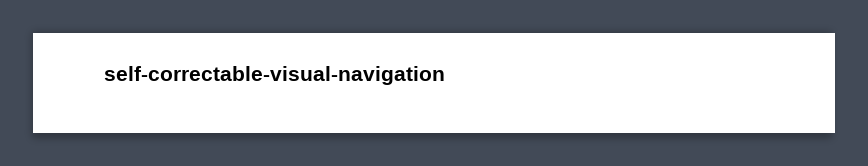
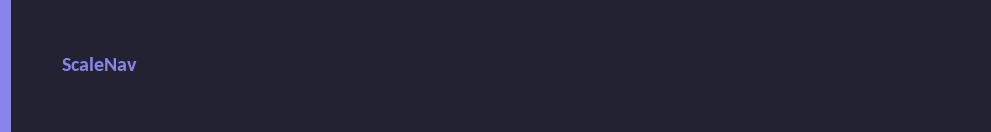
[104,66,445,85] self-correctable-visual-navigation -> [62,57,137,71] ScaleNav

